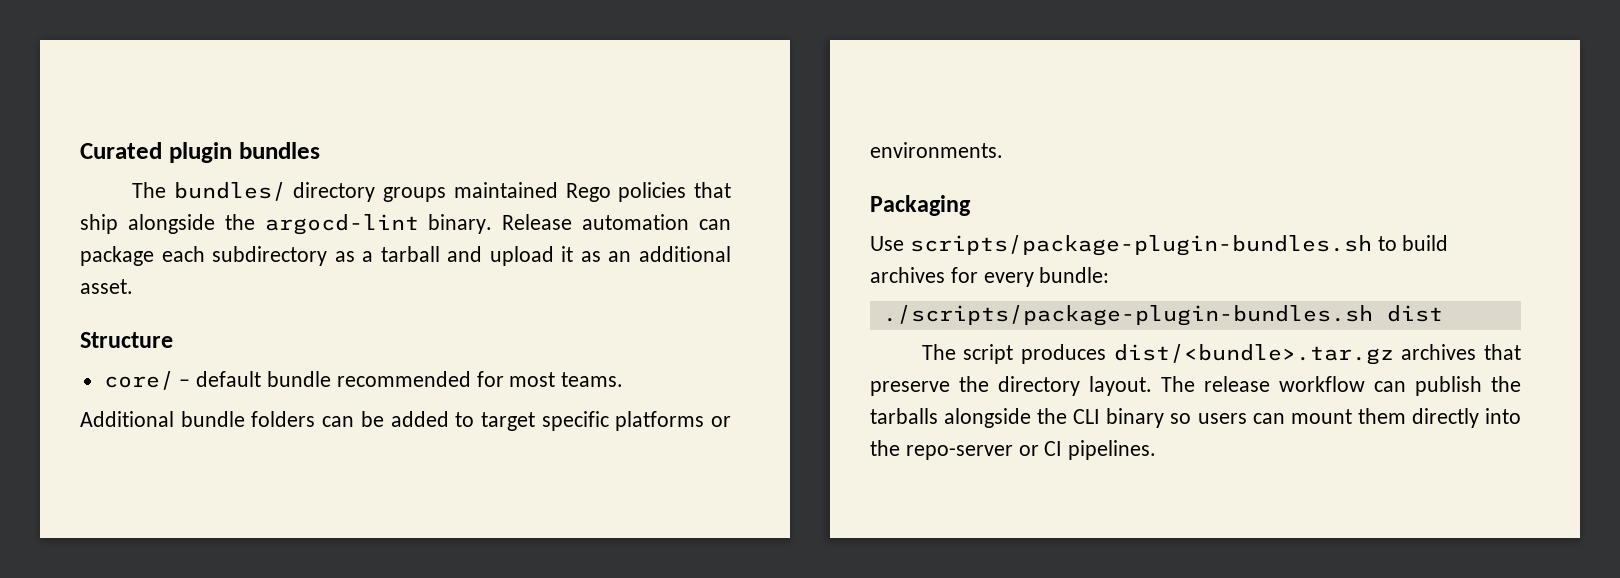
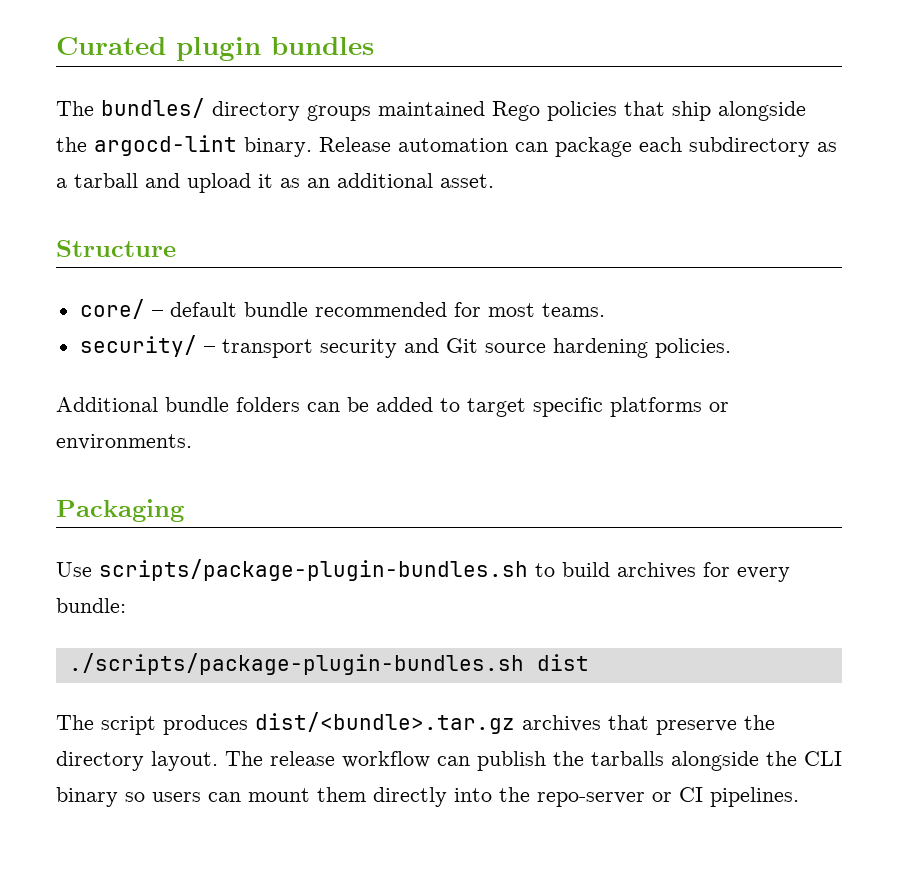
(624, 379) none -> [79,335,731,358] // security/ – transport security and Git source hardening policies.

